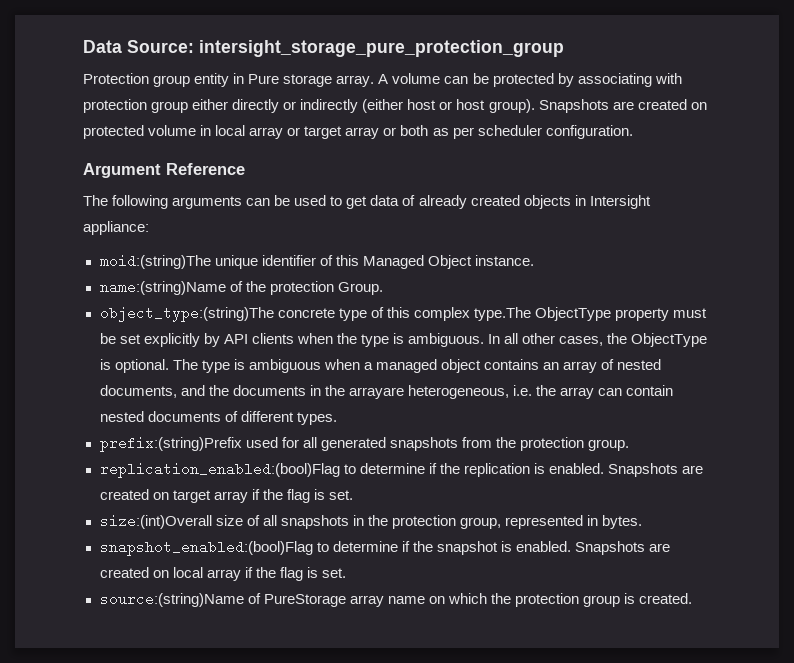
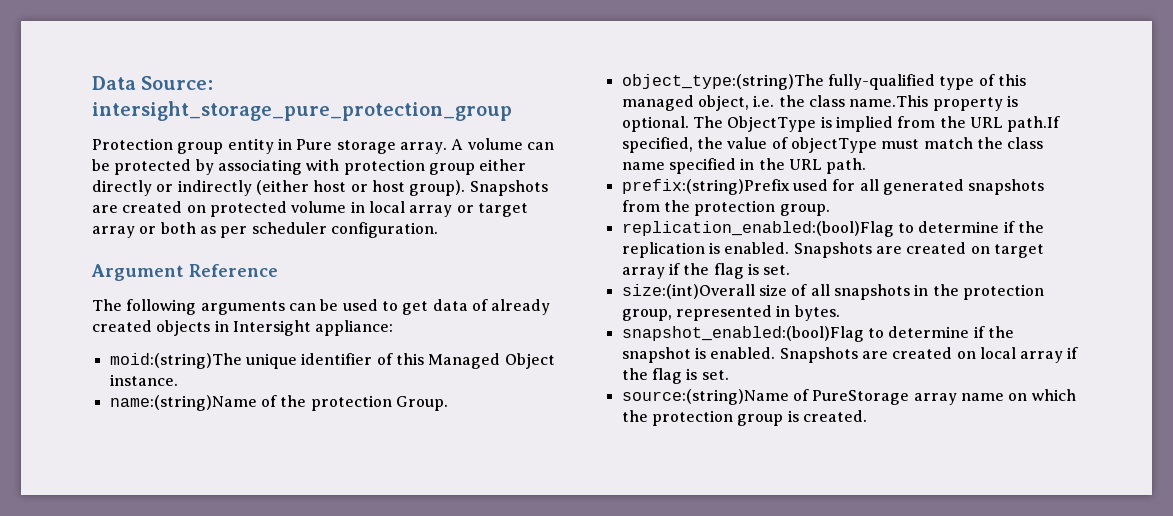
[277,308,335,318] concrete -> [827,74,935,90] fully-qualified
[413,307,707,321] [99,333,708,347] [99,359,662,373] [99,385,674,399] [99,411,337,425] complex type.The ObjectType property must be set explicitly by API clients when the type is ambiguous. In all other cases, the ObjectType is optional. The type is ambiguous when a managed object contains an array of nested documents, and the documents in the arrayare heterogeneous, i.e. the array can contain nested documents of different types. -> [621,95,1018,111] [621,116,1061,132] [621,137,1044,153] [621,158,867,174] managed object, i.e. the class name.This property is optional. The ObjectType is implied from the URL path.If specified, the value of objectType must match the class name specified in the URL path.

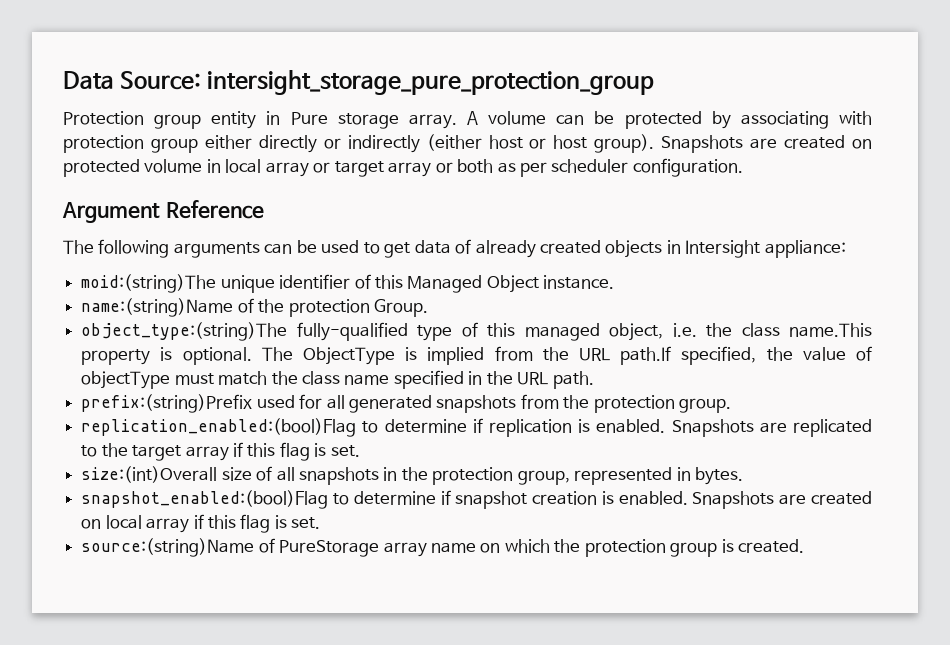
[1017,221,1044,233] the -> (483, 425) none
[906,242,990,254] created on -> [792,419,872,437] [81,443,128,457] replicated to the
[683,263,710,275] the -> [247,443,276,457] this
[987,326,1014,338] [621,347,691,363] the snapshot -> [455,491,598,509] snapshot creation
[621,368,648,380] the -> [207,515,236,529] this

